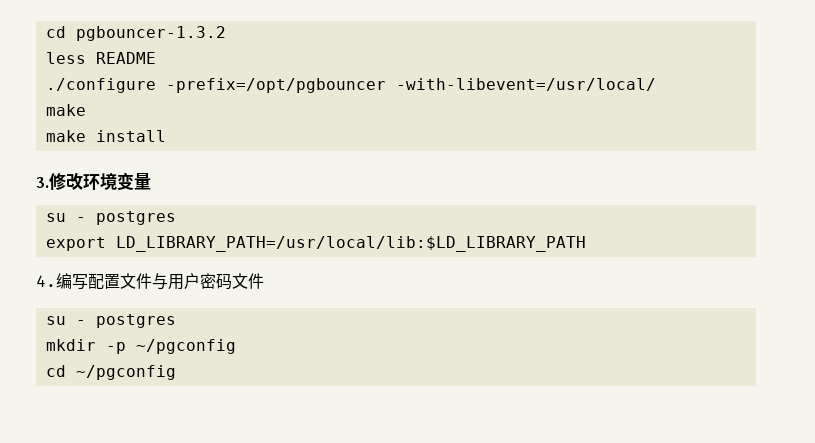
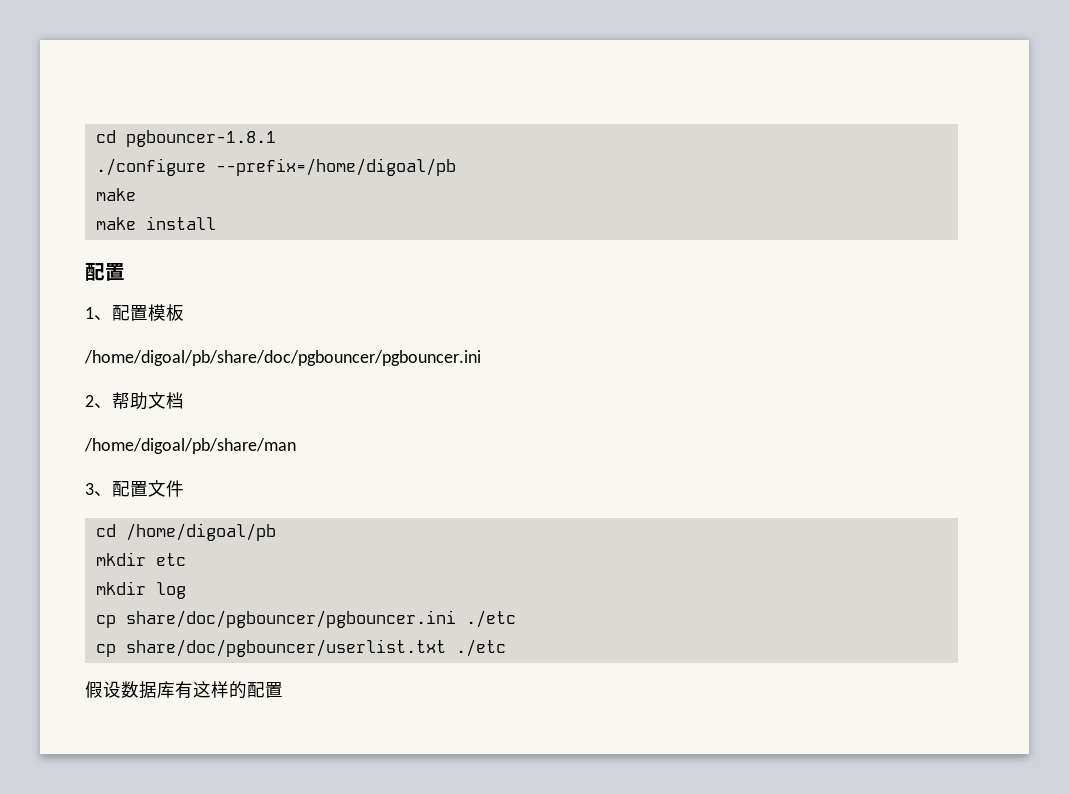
[45,26,226,41] [45,52,156,64] cd pgbouncer-1.3.2 // less README -> [95,130,276,147] cd pgbouncer-1.8.1
[165,78,656,93] -prefix=/opt/pgbouncer -with-libevent=/usr/local/ -> [215,158,456,176] --prefix=/home/digoal/pb
[36,172,151,190] [45,211,176,225] [45,236,586,252] [36,273,264,290] [45,314,176,328] [45,339,236,354] [45,365,176,380] 3.修改环境变量 // su - postgres // export LD_LIBRARY_PATH=/usr/local/lib:$LD_LIBRARY_PATH // 4.编写配置文件与用户密码文件 // su - postgres // mkdir -p ~/pgconfig // cd ~/pgconfig -> [85,262,125,281] [85,304,184,321] [84,350,481,366] [85,392,184,410] [84,438,296,454] [85,480,184,497] [95,523,276,541] [95,552,186,566] [95,581,186,599] [95,610,516,628] [95,639,506,657] [85,681,283,699] 配置 // 1、配置模板 // /home/digoal/pb/share/doc/pgbouncer/pgbouncer.ini // 2、帮助文档 // /home/digoal/pb/share/man // 3、配置文件 // cd /home/digoal/pb // mkdir etc // mkdir log // cp share/doc/pgbouncer/pgbouncer.ini ./etc // cp share/doc/pgbouncer/userlist.txt ./etc // 假设数据库有这样的配置

